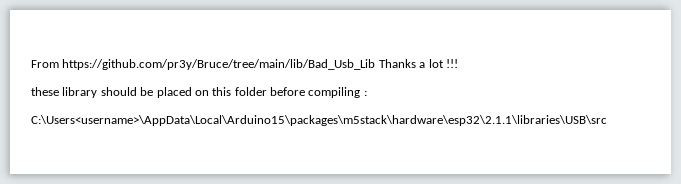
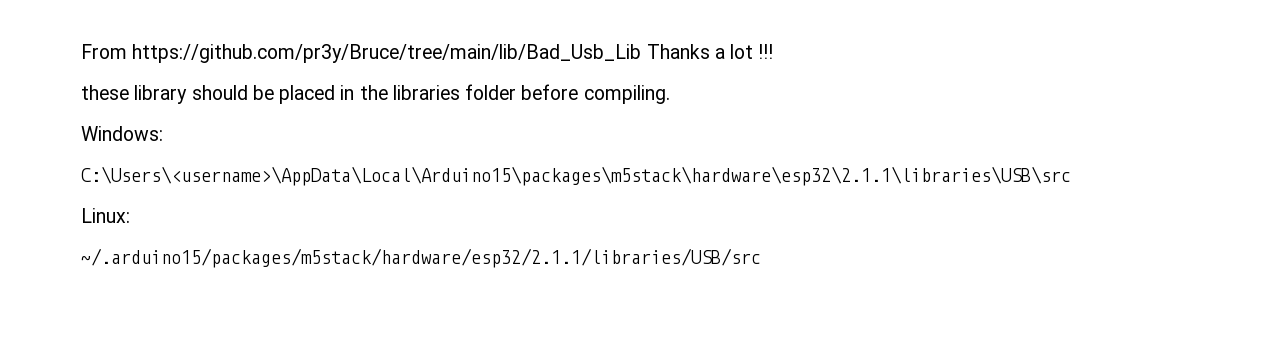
[194,87,367,98] [31,115,607,126] on this folder before compiling : // C:\Users<username>\AppData\Local\Arduino15\packages\m5stack\hardware\esp32\2.1.1\libraries\USB\src -> [340,84,670,104] [81,126,163,141] [81,166,1071,186] [81,208,130,223] [81,248,761,268] in the libraries folder before compiling. // Windows: // C:\Users\<username>\AppData\Local\Arduino15\packages\m5stack\hardware\esp32\2.1.1\libraries\USB\src // Linux: // ~/.arduino15/packages/m5stack/hardware/esp32/2.1.1/libraries/USB/src

